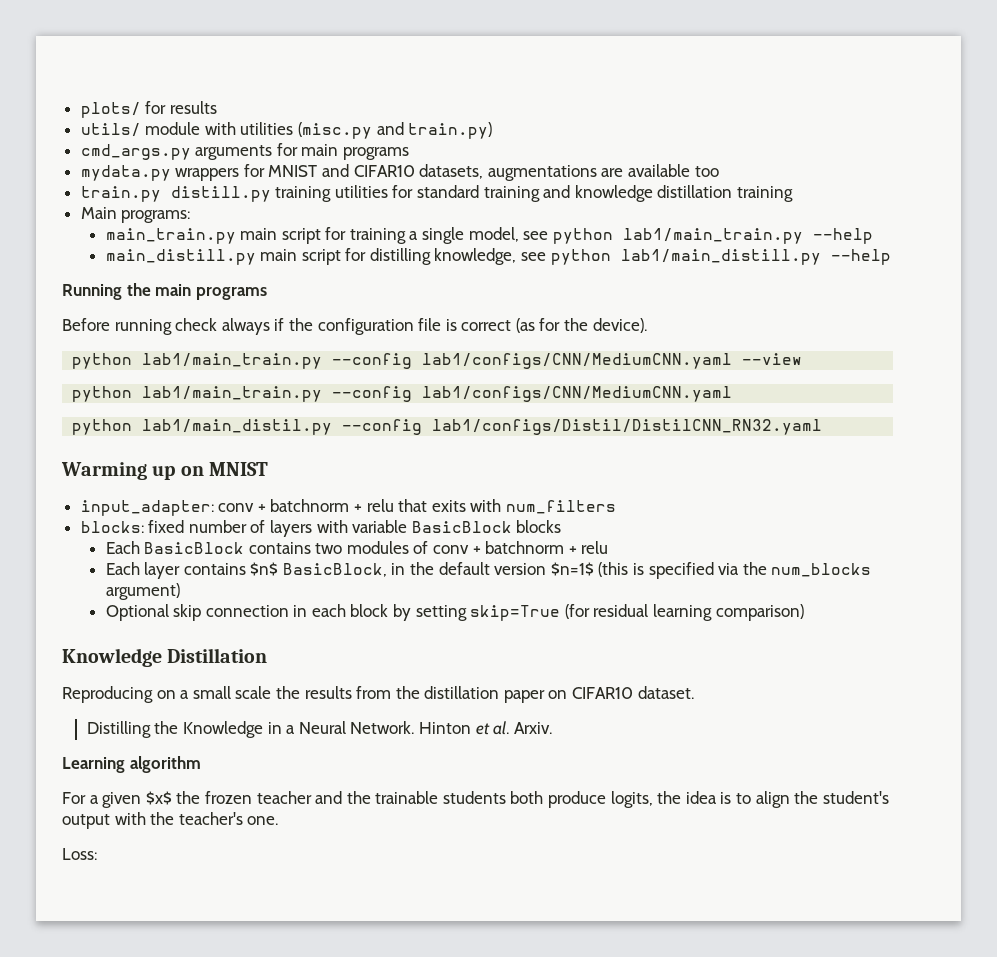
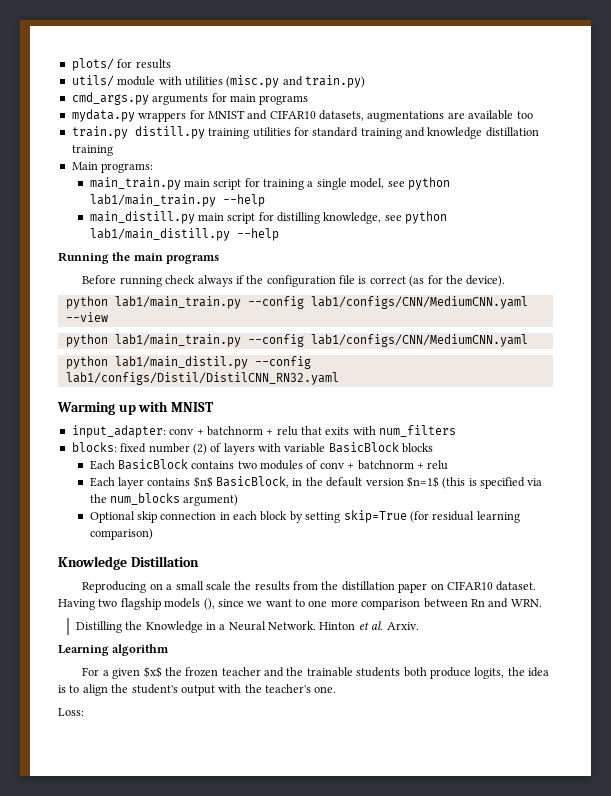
[180,466,204,476] on -> [138,401,169,412] with
(247, 526) none -> [192,443,207,455] (2)
(694, 692) none -> [58,598,542,610] Having two flagship models (), since we want to one more comparison between Rn and WRN.

